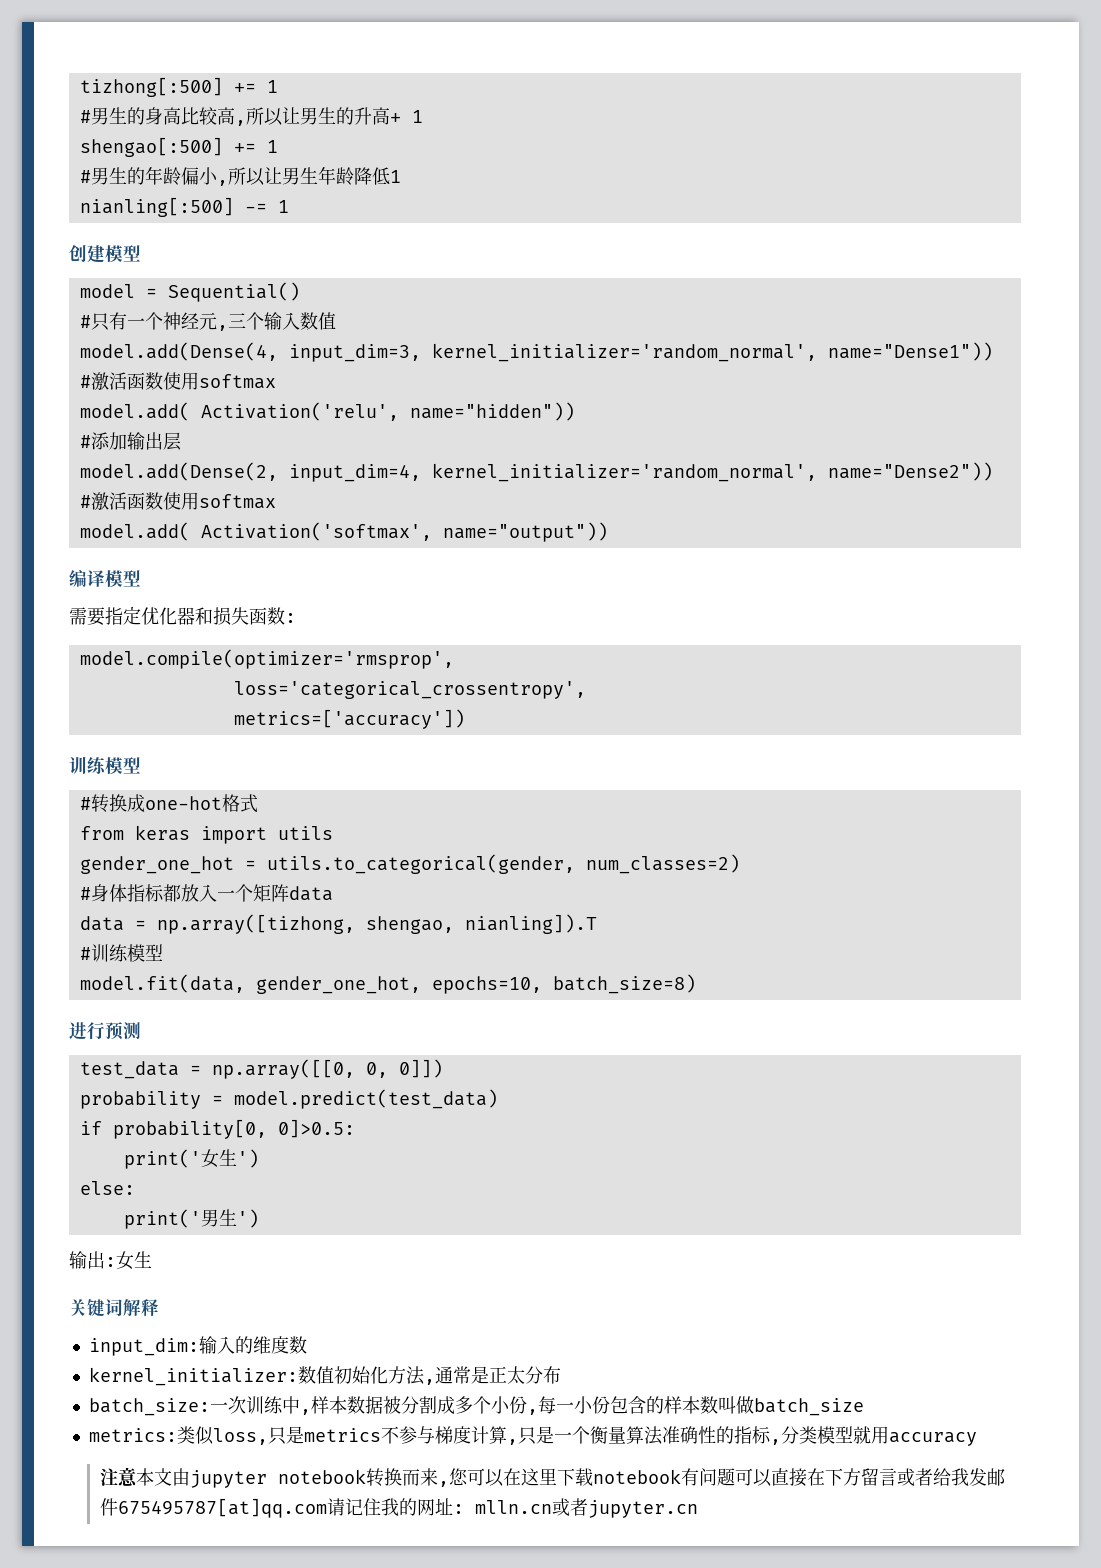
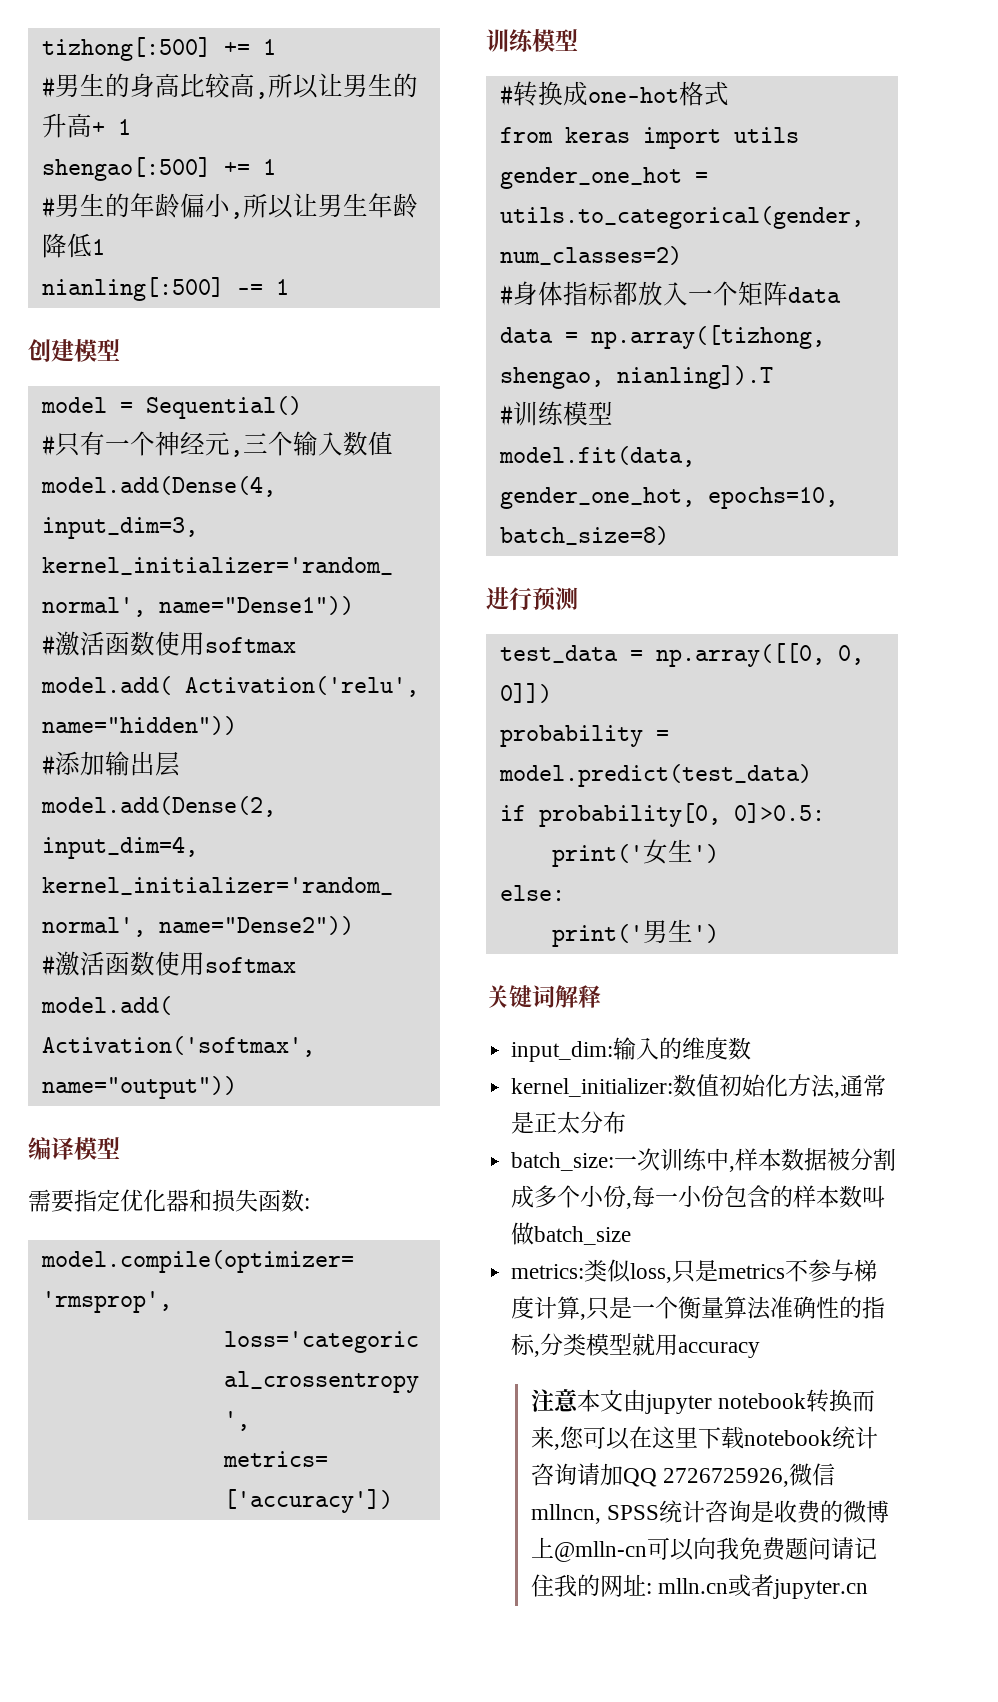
[69,1251,152,1270] // 输出:女生 -> (719, 933) none
[681,1468,1006,1487] [100,1498,328,1518] 有问题可以直接在下方留言或者给我发邮件675495787[at]qq.com -> [831,1426,878,1449] [530,1463,836,1487] [530,1500,890,1524] [530,1537,831,1562] 统计咨询请加QQ 2726725926,微信mllncn, SPSS统计咨询是收费的微博上@mlln-cn可以向我免费题问

